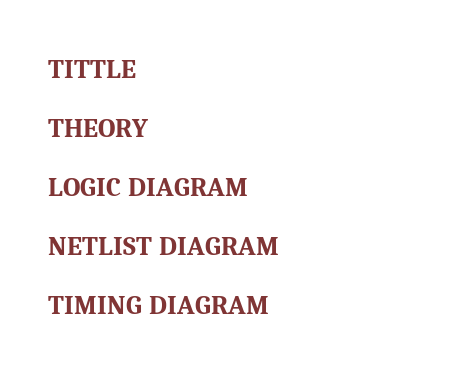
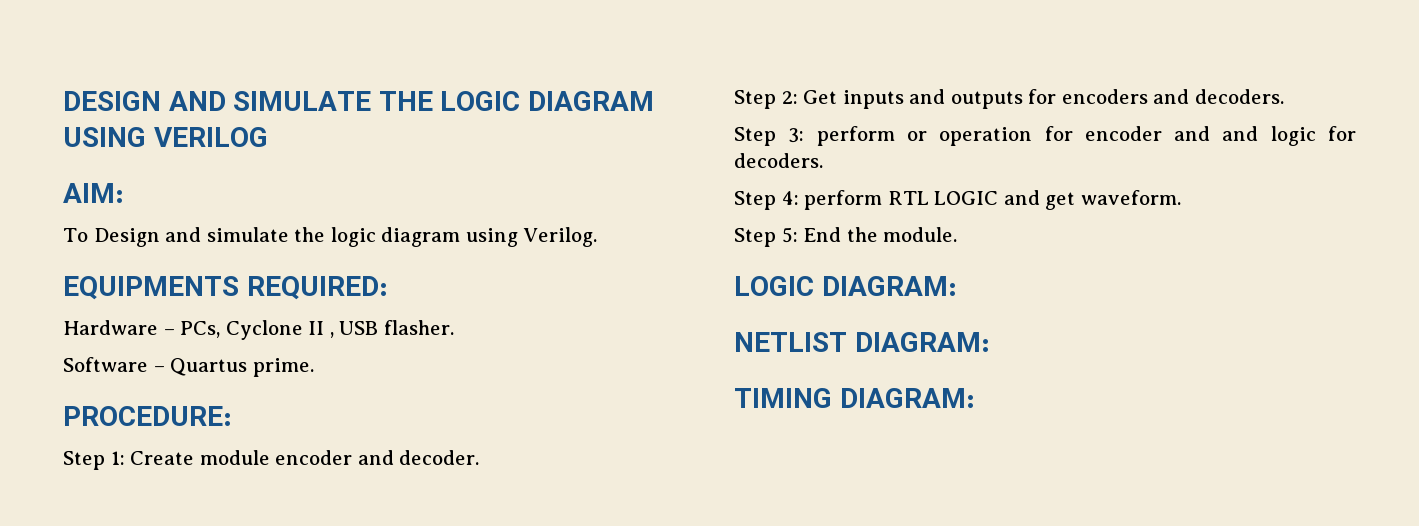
[48,60,136,78] [48,119,148,137] [48,178,249,196] TITTLE // THEORY // LOGIC DIAGRAM -> [63,91,654,111] [63,127,268,147] [63,183,124,203] [63,227,598,247] [63,276,388,300] [63,320,454,340] [63,357,314,377] [63,406,232,426] [63,450,480,470] [734,89,1284,109] [734,126,1356,146] [734,153,823,168] [734,190,1181,210] [734,227,958,247] [734,276,957,296] DESIGN AND SIMULATE THE LOGIC DIAGRAM USING VERILOG // AIM: // To Design and simulate the logic diagram using Verilog. // EQUIPMENTS REQUIRED: // Hardware – PCs, Cyclone II , USB flasher. // Software – Quartus prime. // PROCEDURE: // Step 1: Create module encoder and decoder. // Step 2: Get inputs and outputs for encoders and decoders. // Step 3: perform or operation for encoder and and logic for decoders. // Step 4: perform RTL LOGIC and get waveform. // Step 5: End the module. // LOGIC DIAGRAM:
[159,237,280,255] DIAGRAM -> [854,332,990,352] DIAGRAM:
[149,296,270,314] DIAGRAM -> [839,388,975,408] DIAGRAM:

